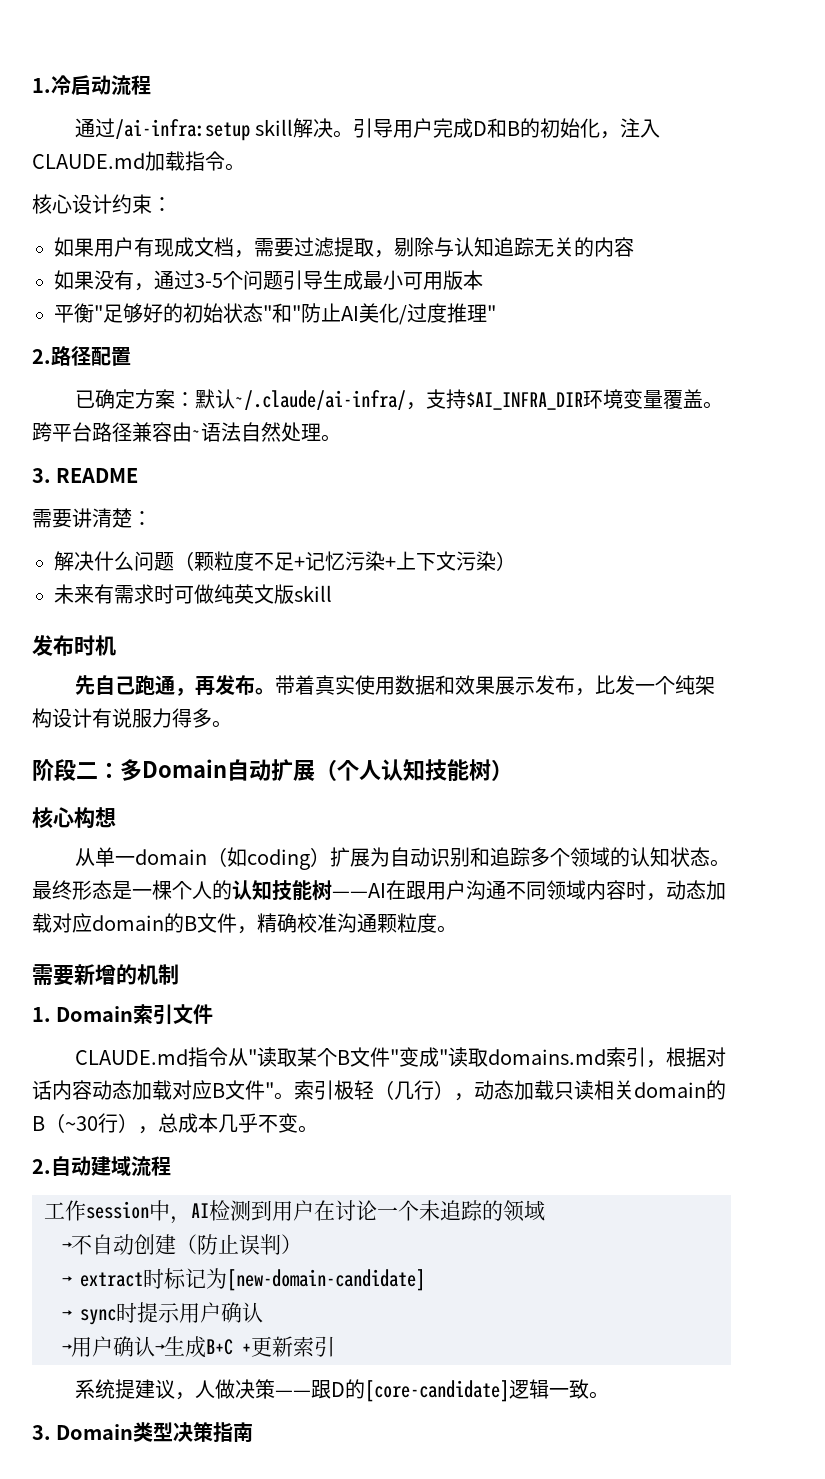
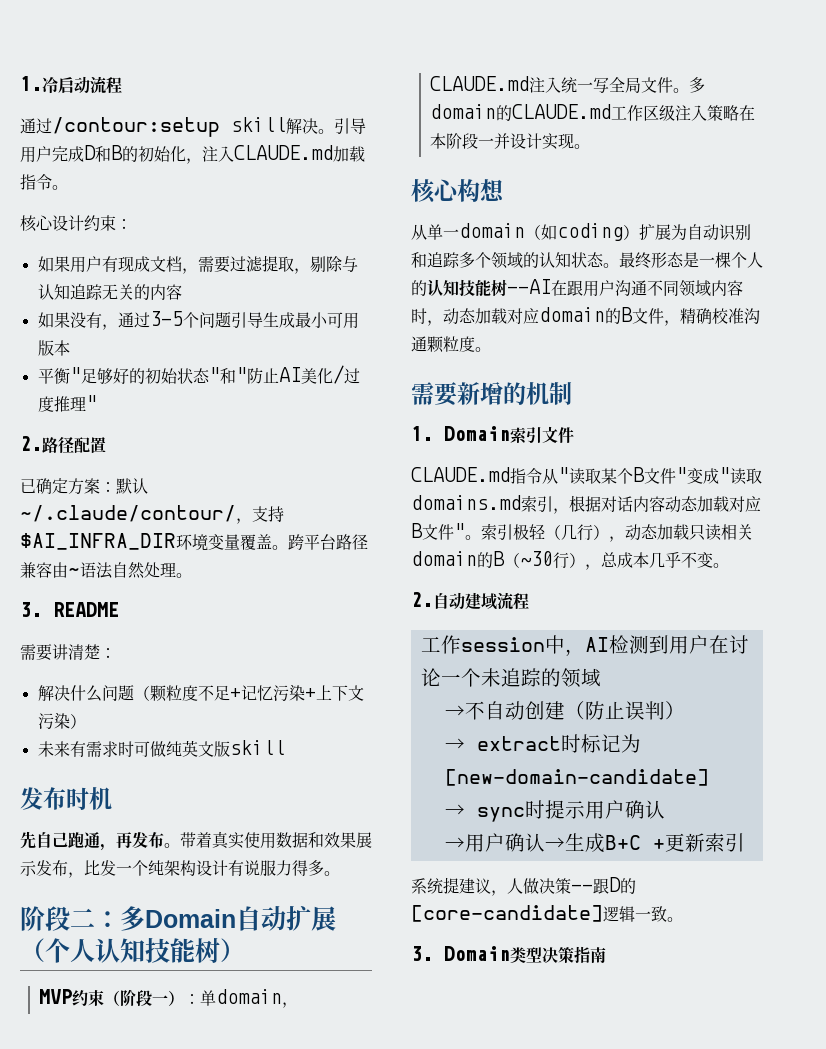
[115,119,251,141] /ai-infra:setup -> [52,117,220,137] /contour:setup
[235,390,407,410] ~/.claude/ai-infra/ -> [20,505,236,522] ~/.claude/contour/
(513, 770) none -> [38,989,298,1008] [429,76,705,93] [429,104,755,121] [429,133,590,150] // MVP约束（阶段一）：单domain，CLAUDE.md注入统一写全局文件。多domain的CLAUDE.md工作区级注入策略在本阶段一并设计实现。

